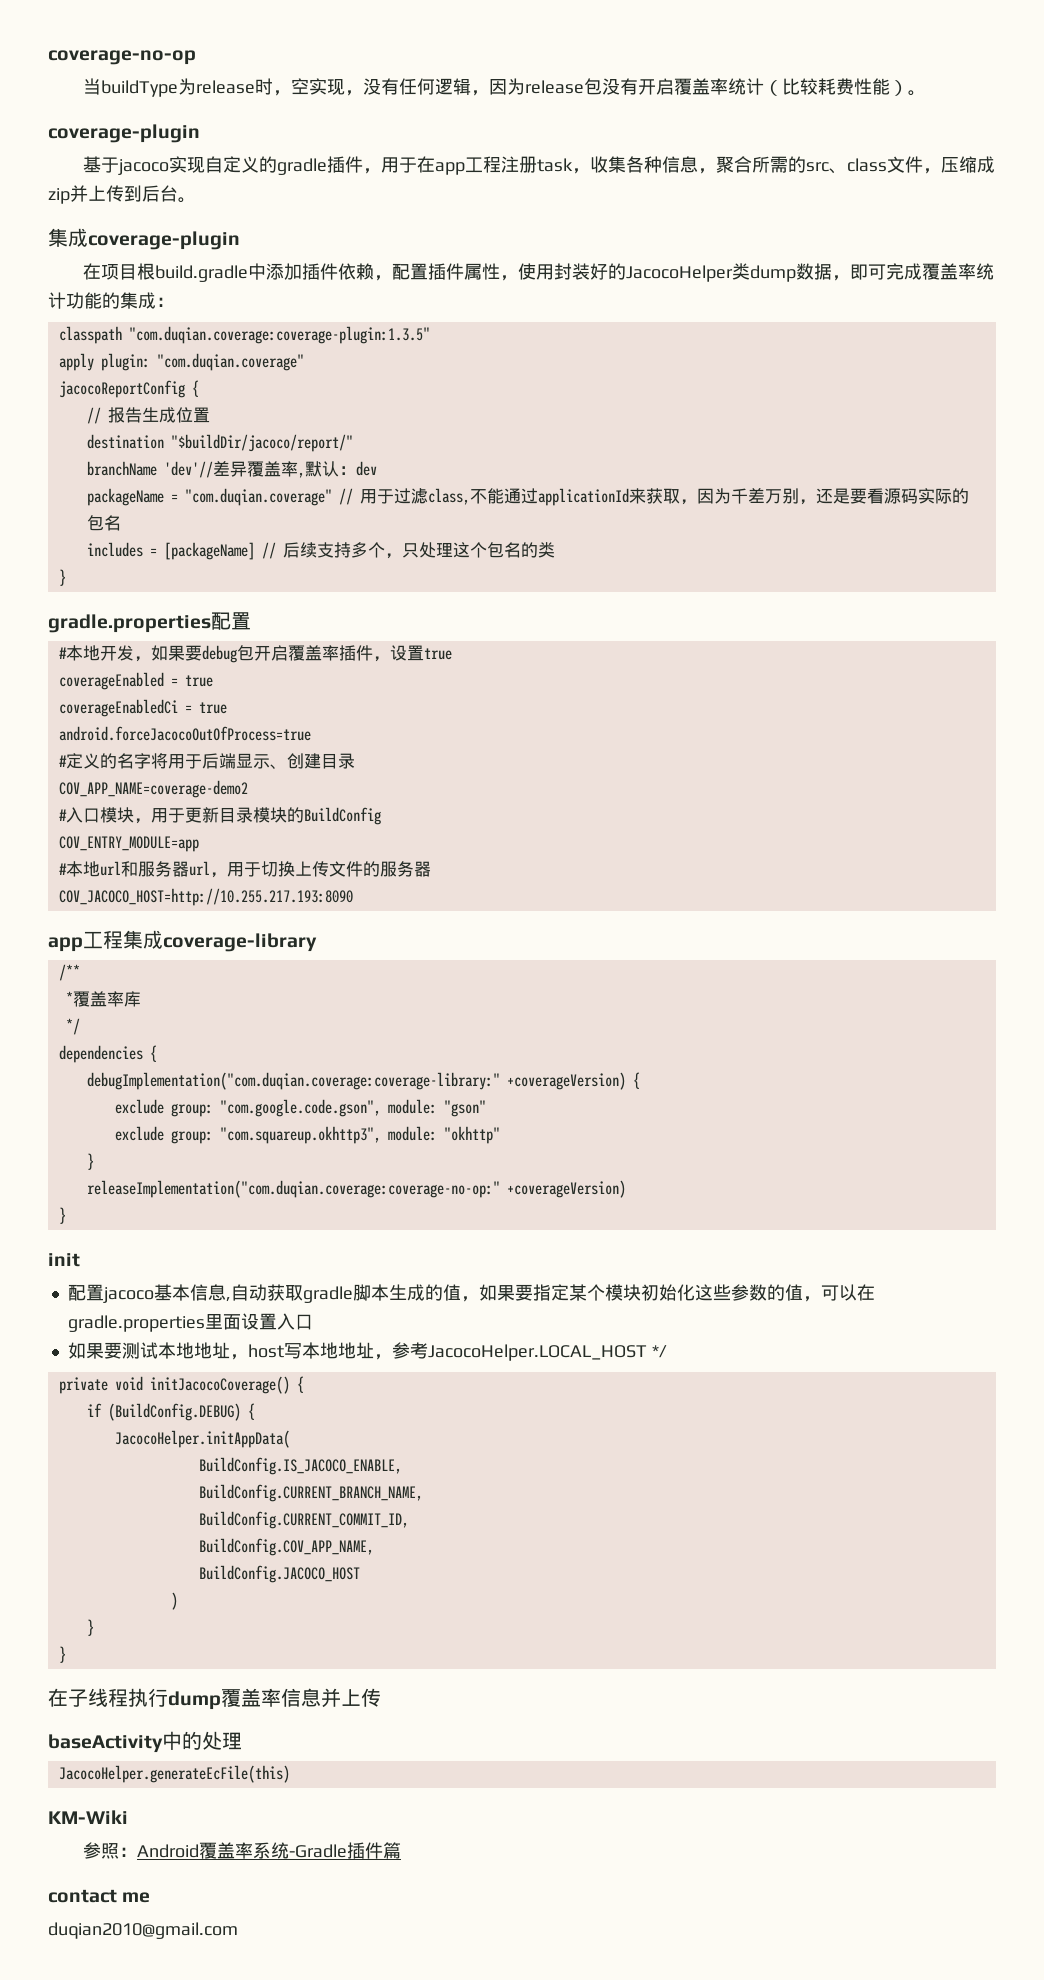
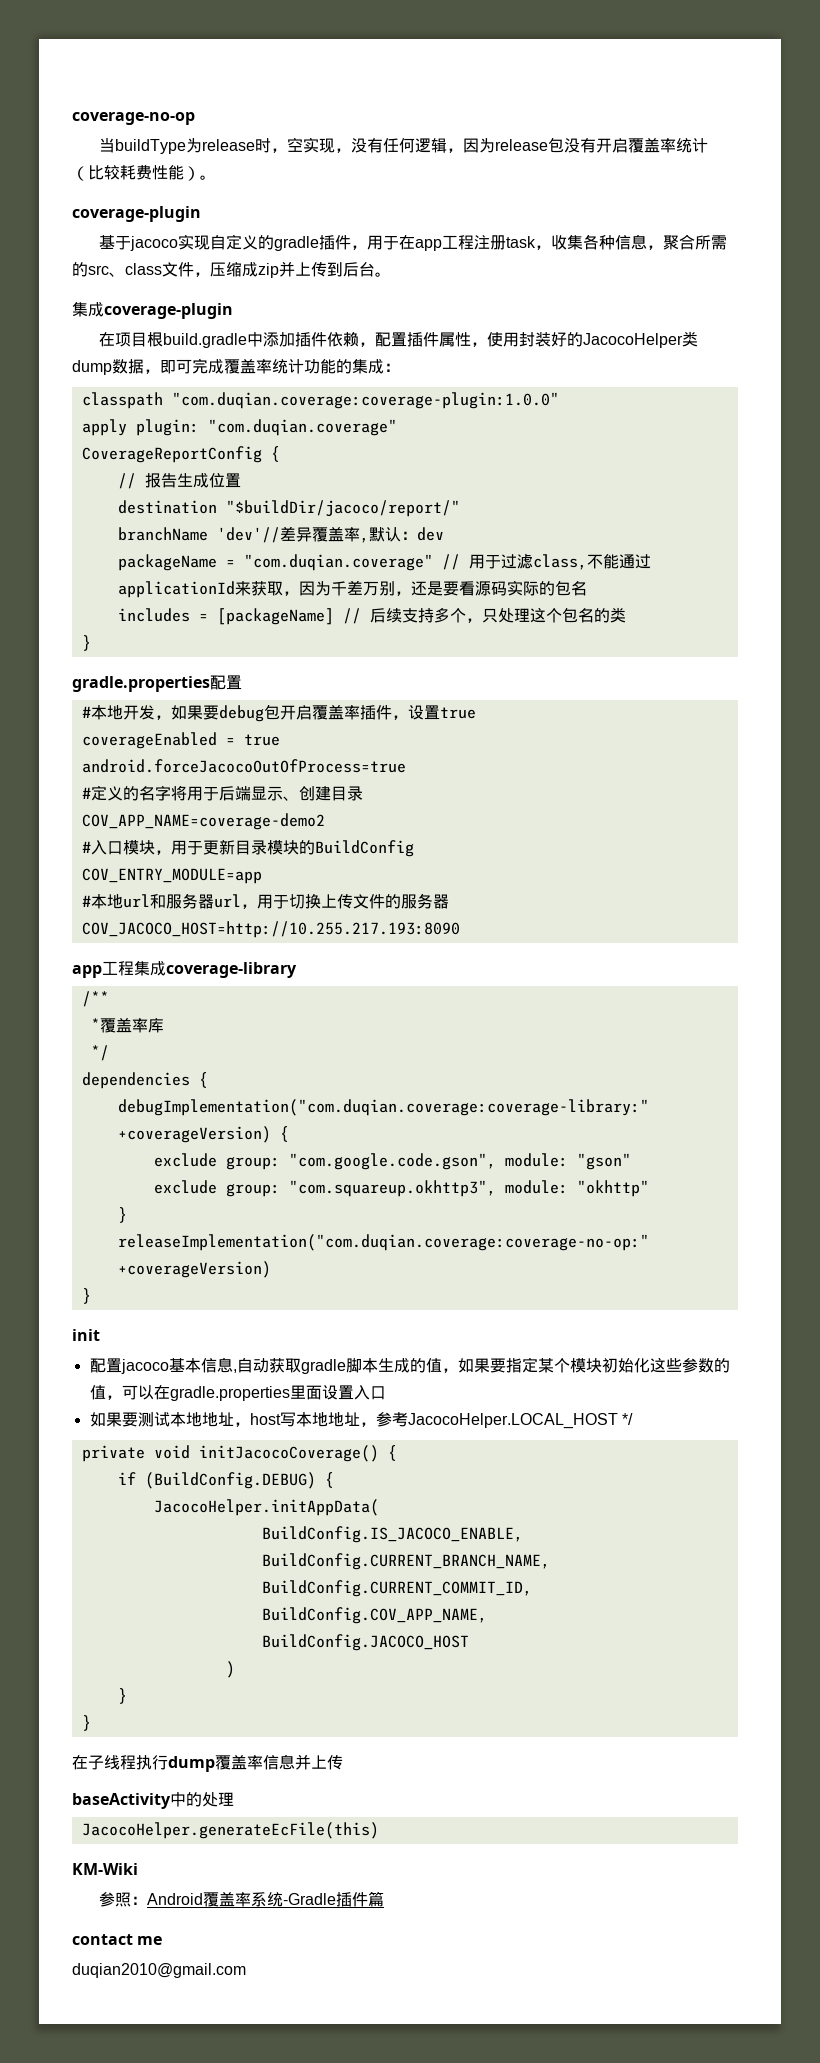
[128,326,430,344] "com.duqian.coverage:coverage-plugin:1.3.5" -> [171,392,559,409] "com.duqian.coverage:coverage-plugin:1.0.0"
[58,380,185,398] jacocoReportConfig -> [81,446,262,463] CoverageReportConfig
[58,699,227,717] // coverageEnabledCi = true -> (280, 740) none

